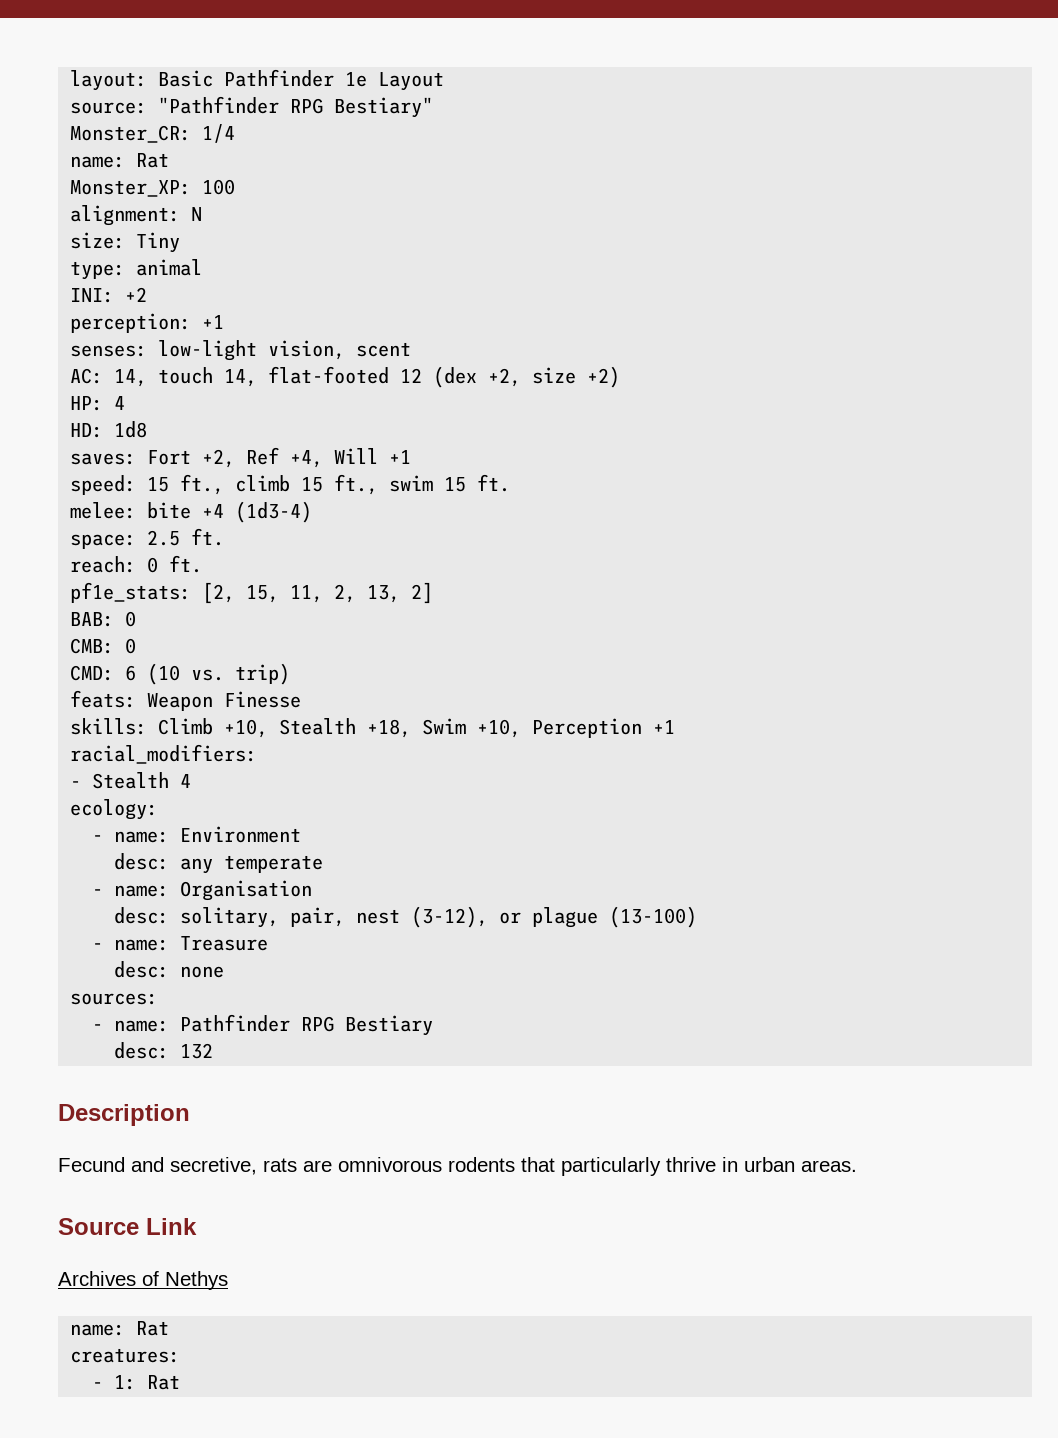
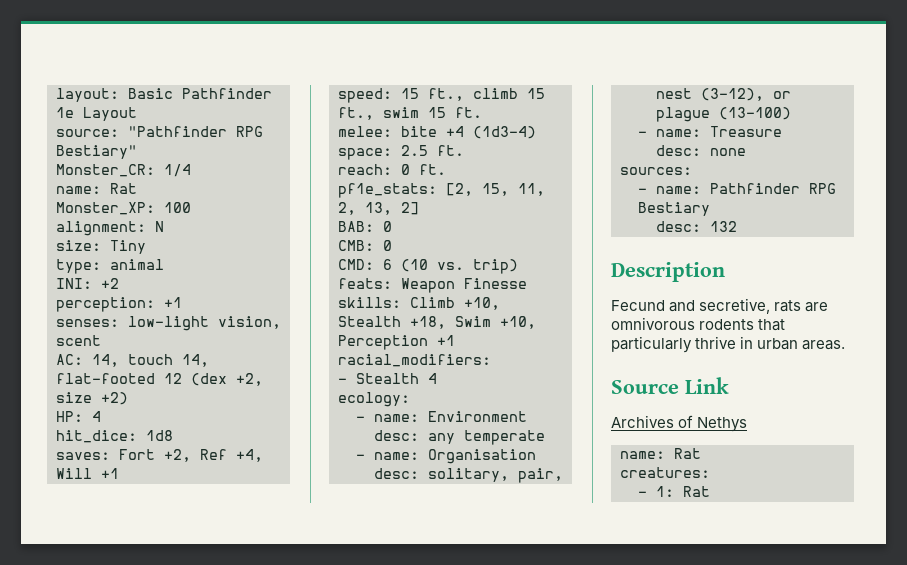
[70,423,104,438] HD: -> [56,430,137,443] hit_dice:

